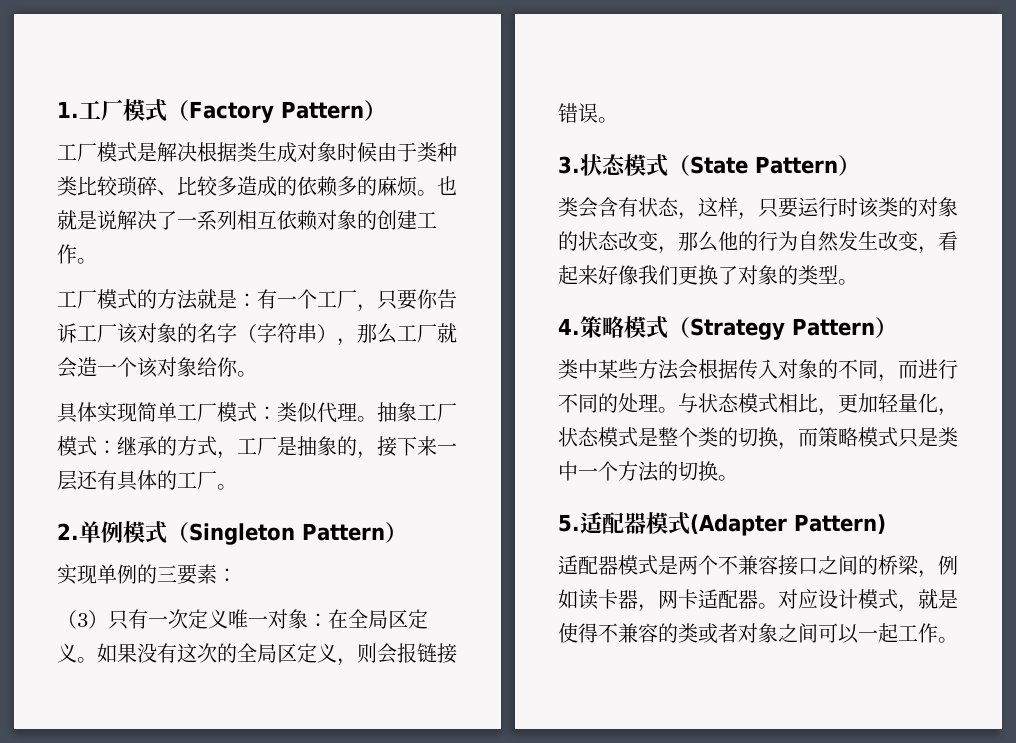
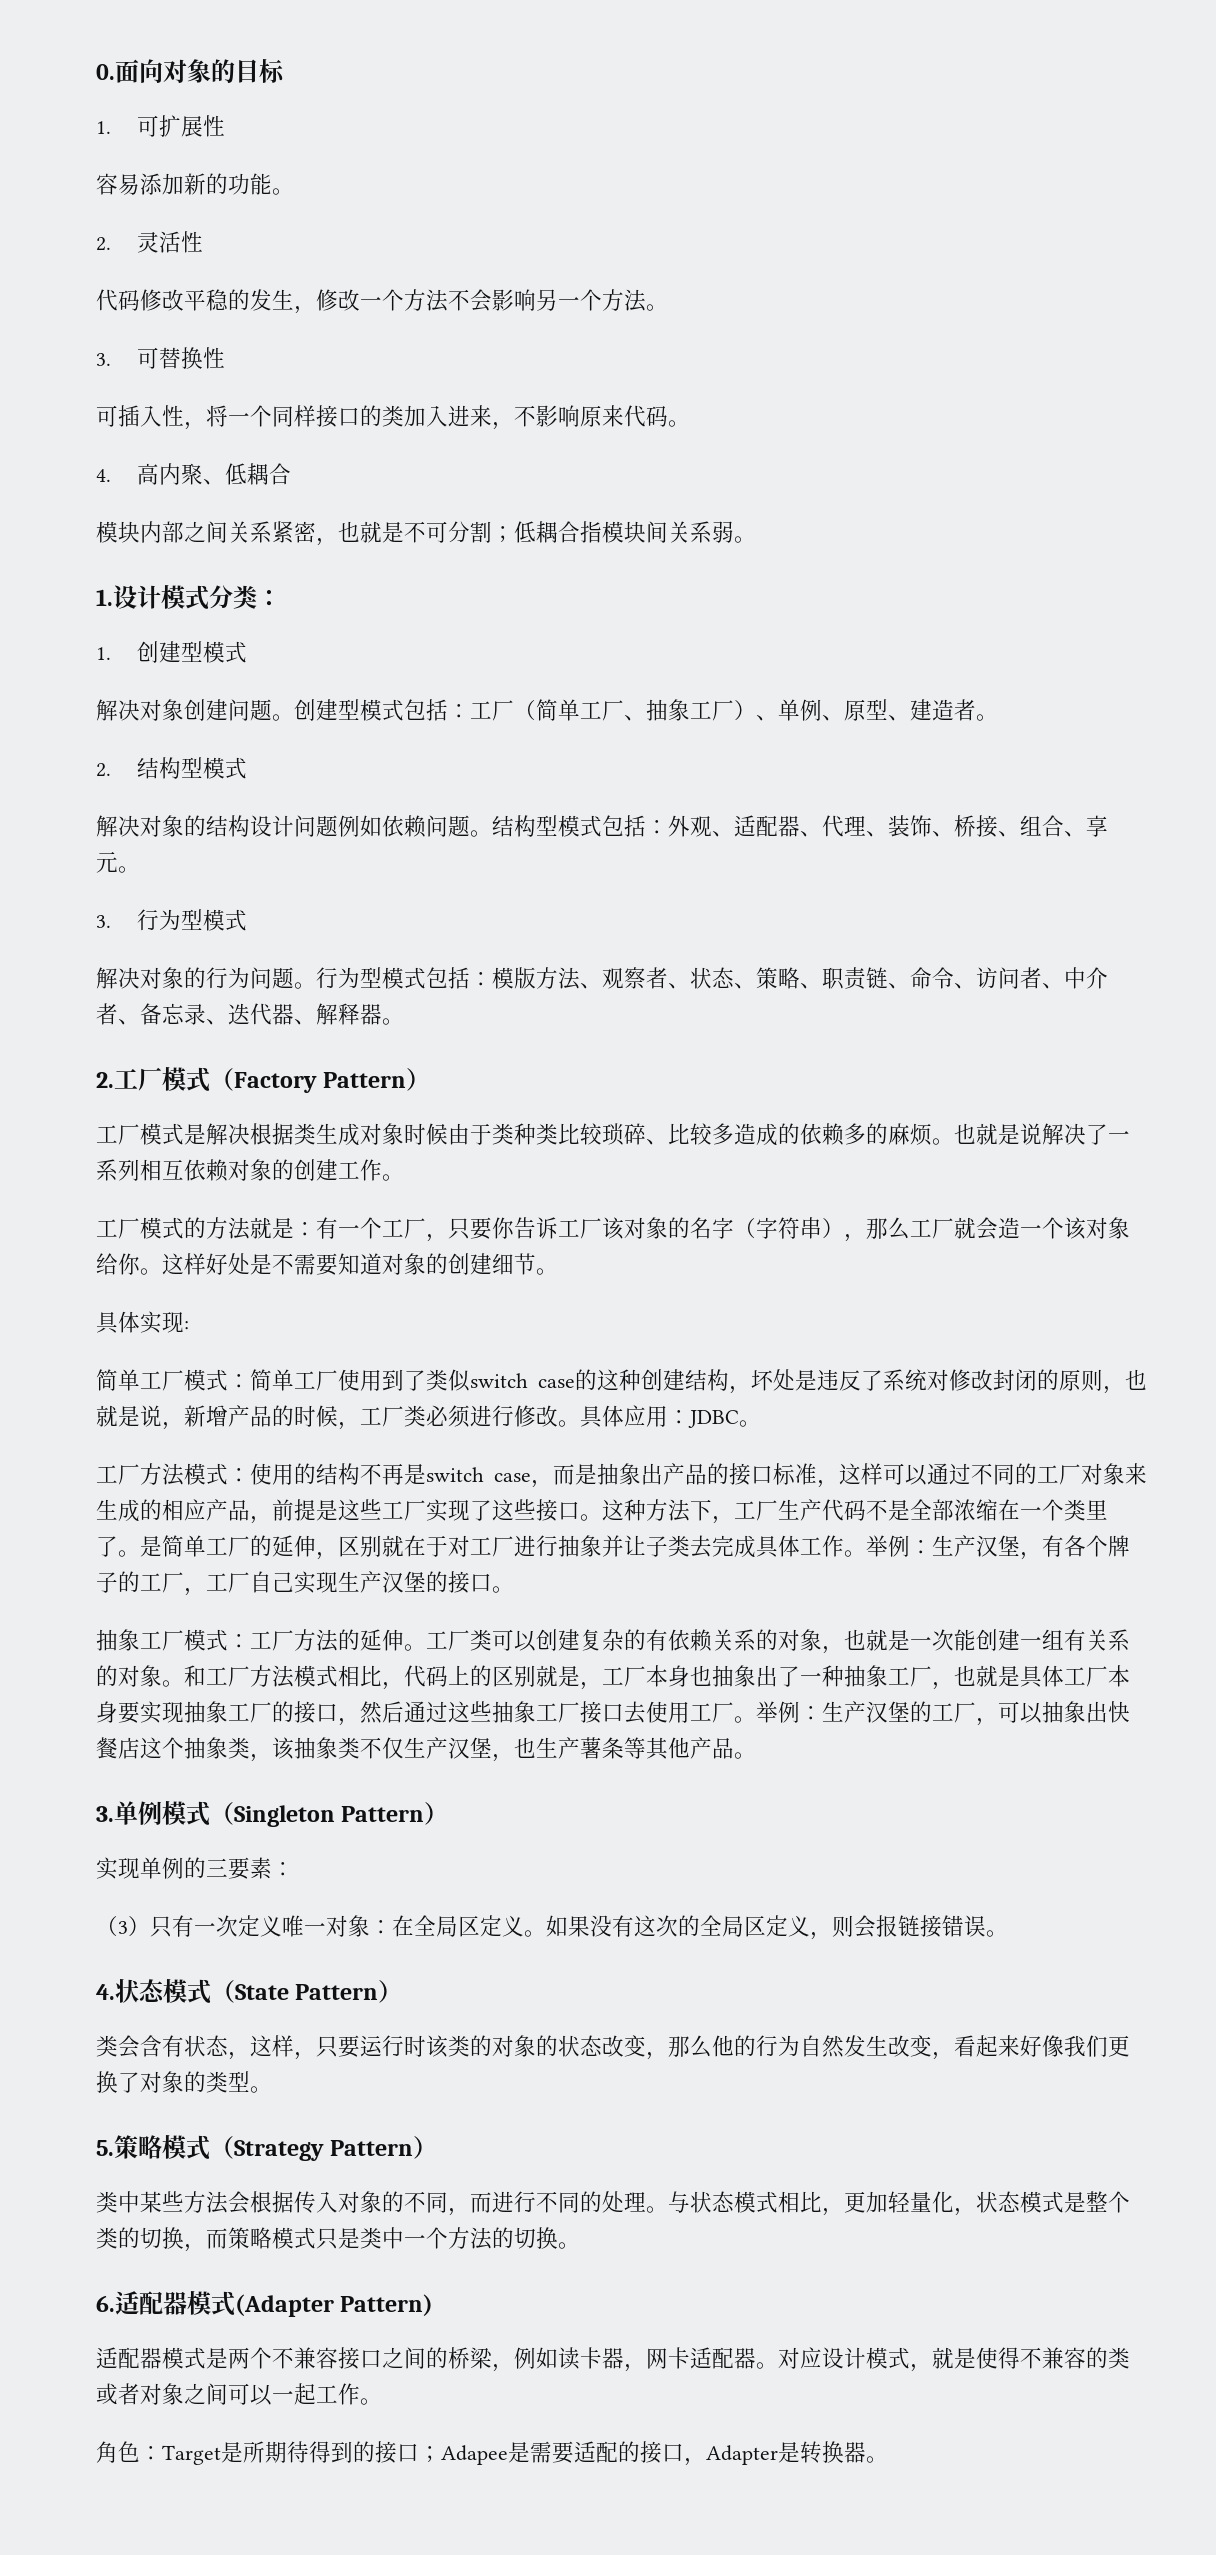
[57,101,79,118] 1. -> [96,59,285,83] [96,115,225,137] [96,173,294,195] [96,231,203,253] [96,289,668,314] [96,347,225,369] [96,405,690,430] [96,463,291,485] [96,521,756,546] [96,585,281,610] [96,641,247,663] [96,699,998,721] [96,757,247,779] [96,815,1108,838] [96,851,140,873] [96,909,247,931] [96,967,1108,990] [96,1003,404,1025] [96,1072,114,1088] 0.面向对象的目标 // 1.可扩展性 // 容易添加新的功能。 // 2.灵活性 // 代码修改平稳的发生，修改一个方法不会影响另一个方法。 // 3.可替换性 // 可插入性，将一个同样接口的类加入进来，不影响原来代码。 // 4.高内聚、低耦合 // 模块内部之间关系紧密，也就是不可分割；低耦合指模块间关系弱。 // 1.设计模式分类： // 1.创建型模式 // 解决对象创建问题。创建型模式包括：工厂（简单工厂、抽象工厂）、单例、原型、建造者。 // 2.结构型模式 // 解决对象的结构设计问题例如依赖问题。结构型模式包括：外观、适配器、代理、装饰、桥接、组合、享元。 // 3.行为型模式 // 解决对象的行为问题。行为型模式包括：模版方法、观察者、状态、策略、职责链、命令、访问者、中介者、备忘录、迭代器、解释器。 // 2.
(257, 374) none -> [162,1253,558,1276] 这样好处是不需要知道对象的创建细节。
(137, 412) none -> [184,1321,189,1330] : //
[277,402,457,423] [57,436,457,459] [57,470,237,491] [57,523,79,540] 类似代理。抽象工厂模式：继承的方式，工厂是抽象的，接下来一层还有具体的工厂。 // 2. -> [250,1369,1147,1394] [96,1405,761,1430] [96,1463,1147,1488] [96,1499,1108,1524] [96,1535,1130,1560] [96,1571,514,1596] [96,1629,1130,1654] [96,1665,1130,1690] [96,1701,1130,1726] [96,1737,756,1762] [96,1806,114,1822] 简单工厂使用到了类似switch case的这种创建结构，坏处是违反了系统对修改封闭的原则，也就是说，新增产品的时候，工厂类必须进行修改。具体应用：JDBC。 // 工厂方法模式：使用的结构不再是switch case，而是抽象出产品的接口标准，这样可以通过不同的工厂对象来生成的相应产品，前提是这些工厂实现了这些接口。这种方法下，工厂生产代码不是全部浓缩在一个类里了。是简单工厂的延伸，区别就在于对工厂进行抽象并让子类去完成具体工作。举例：生产汉堡，有各个牌子的工厂，工厂自己实现生产汉堡的接口。 // 抽象工厂模式：工厂方法的延伸。工厂类可以创建复杂的有依赖关系的对象，也就是一次能创建一组有关系的对象。和工厂方法模式相比，代码上的区别就是，工厂本身也抽象出了一种抽象工厂，也就是具体工厂本身要实现抽象工厂的接口，然后通过这些抽象工厂接口去使用工厂。举例：生产汉堡的工厂，可以抽象出快餐店这个抽象类，该抽象类不仅生产汉堡，也生产薯条等其他产品。 // 3.
[558,156,580,174] 3. -> [96,1984,115,2000] 4.
[558,318,580,335] 4. -> [96,2140,114,2156] 5.
[558,514,580,532] 5. -> [96,2295,115,2312] 6.
(958, 640) none -> [96,2441,888,2466] // 角色：Target是所期待得到的接口；Adapee是需要适配的接口，Adapter是转换器。

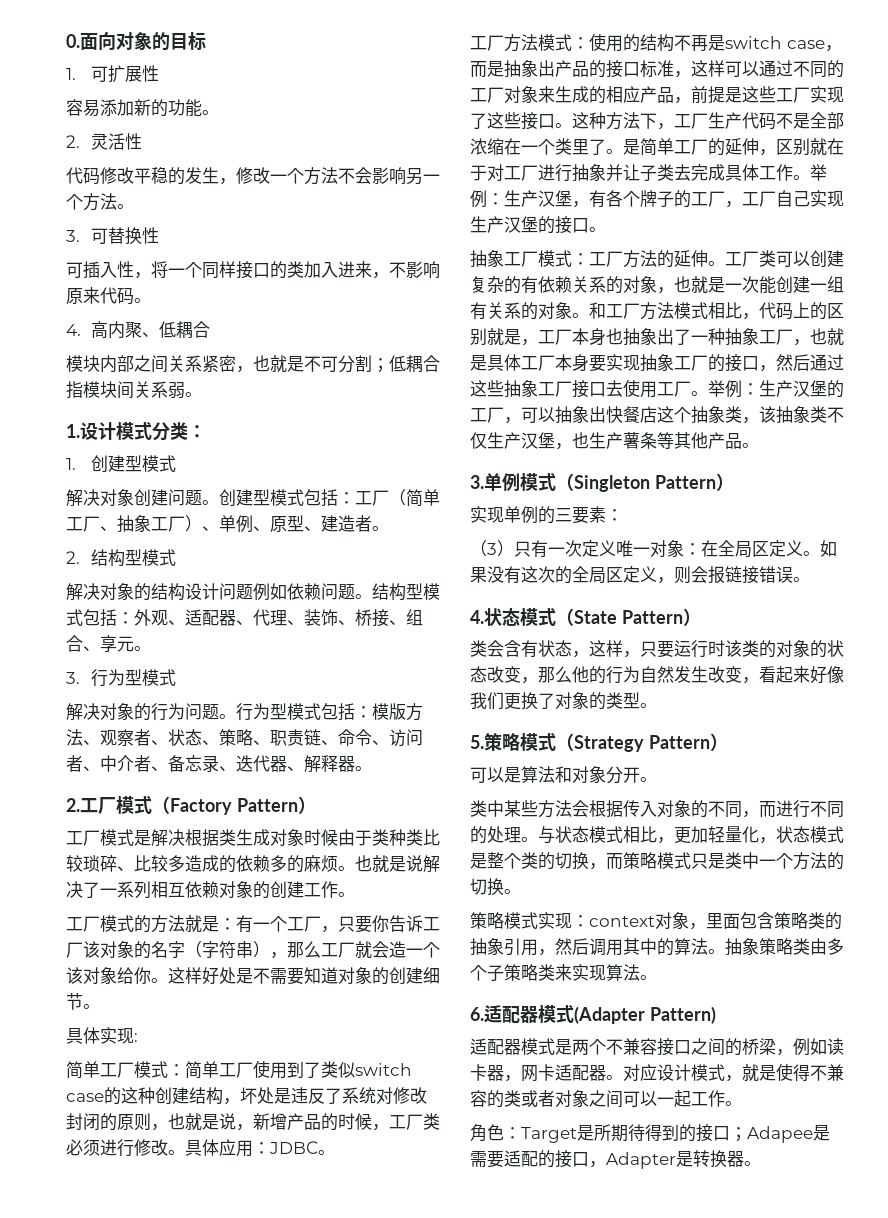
(438, 2147) none -> [470,766,657,784] // 可以是算法和对象分开。
(580, 2245) none -> [470,912,842,930] [470,938,844,956] [470,964,657,982] // 策略模式实现：context对象，里面包含策略类的抽象引用，然后调用其中的算法。抽象策略类由多个子策略类来实现算法。

